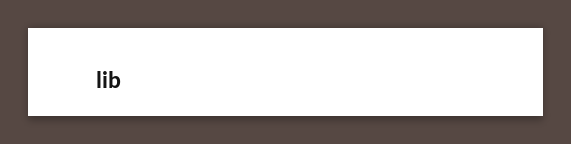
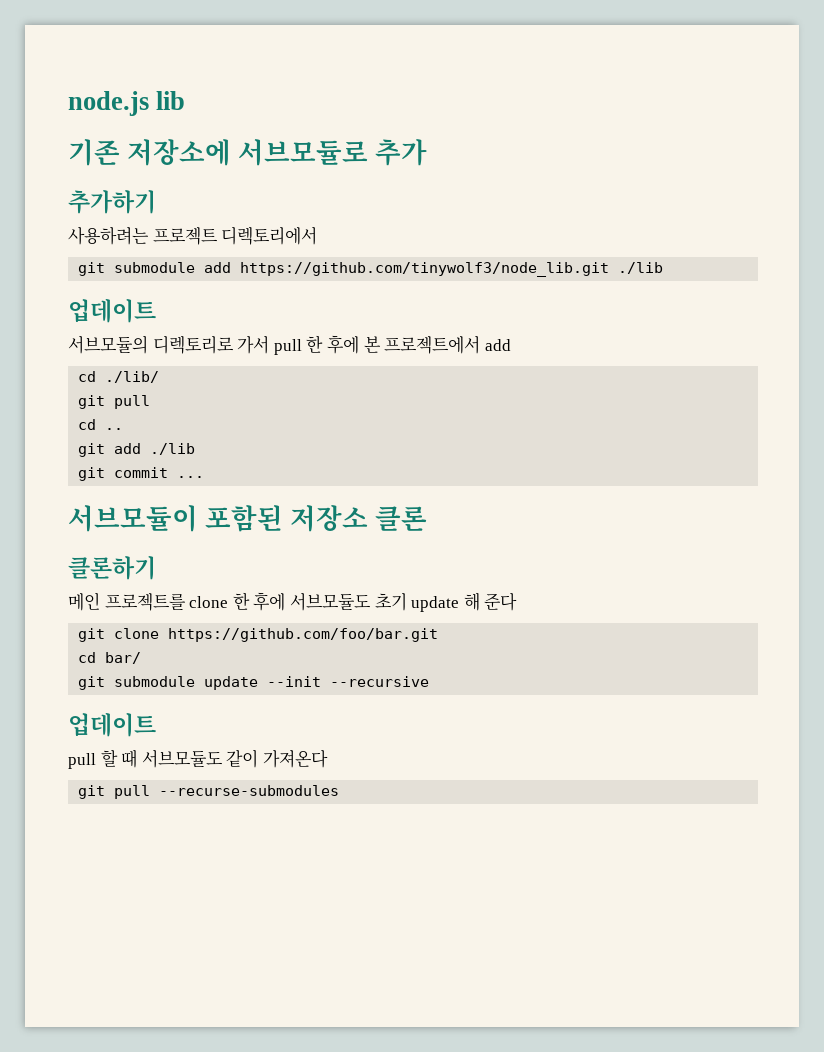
(96, 79) none -> [68,91,149,116] node.js
(121, 79) none -> [68,139,428,166] [68,190,156,214] [68,226,318,245] [78,262,664,277] [68,299,156,323] [68,335,511,355] [78,371,160,383] [78,395,151,409] [78,419,124,430] [78,443,196,457] [78,467,205,481] [68,505,428,532] [68,556,156,580] [68,592,518,612] [78,628,439,642] [78,652,142,664] [78,676,430,690] [68,713,156,737] [68,749,328,769] [78,785,340,799] // 기존 저장소에 서브모듈로 추가 // 추가하기 // 사용하려는 프로젝트 디렉토리에서 // git submodule add https://github.com/tinywolf3/node_lib.git ./lib // 업데이트 // 서브모듈의 디렉토리로 가서 pull 한 후에 본 프로젝트에서 add // cd ./lib/ // git pull // cd .. // git add ./lib // git commit ... // 서브모듈이 포함된 저장소 클론 // 클론하기 // 메인 프로젝트를 clone 한 후에 서브모듈도 초기 update 해 준다 // git clone https://github.com/foo/bar.git // cd bar/ // git submodule update --init --recursive // 업데이트 // pull 할 때 서브모듈도 같이 가져온다 // git pull --recurse-submodules

